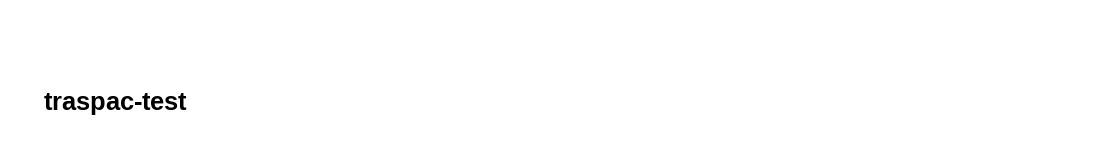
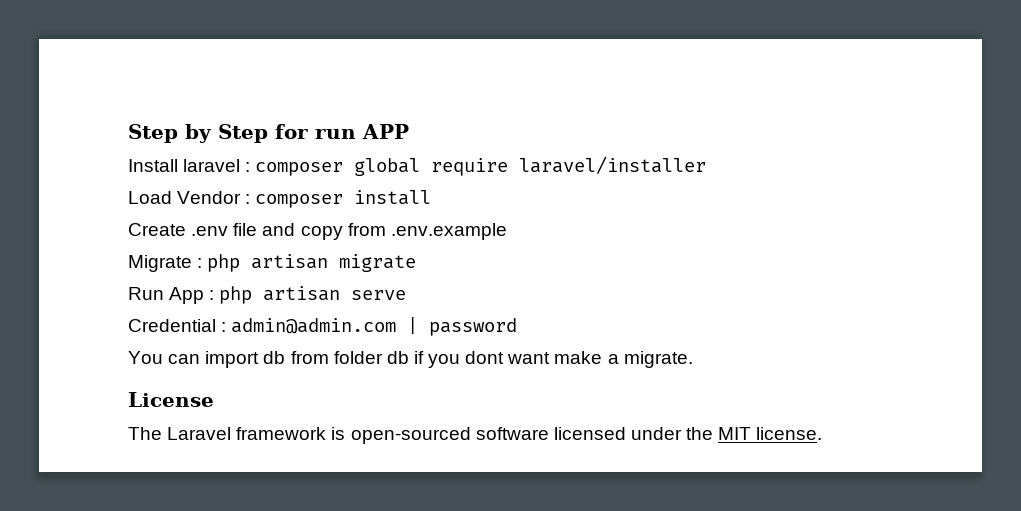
[44,93,187,115] traspac-test -> [128,124,409,143] [128,156,707,176] [128,190,432,208] [128,223,507,240] [128,254,417,272] [128,286,407,304] [128,317,518,336] [128,351,693,368] [128,392,214,407] [128,427,823,444] Step by Step for run APP // Install laravel : composer global require laravel/installer // Load Vendor : composer install // Create .env file and copy from .env.example // Migrate : php artisan migrate // Run App : php artisan serve // Credential : admin@admin.com | password // You can import db from folder db if you dont want make a migrate. // License // The Laravel framework is open-sourced software licensed under the MIT license.

